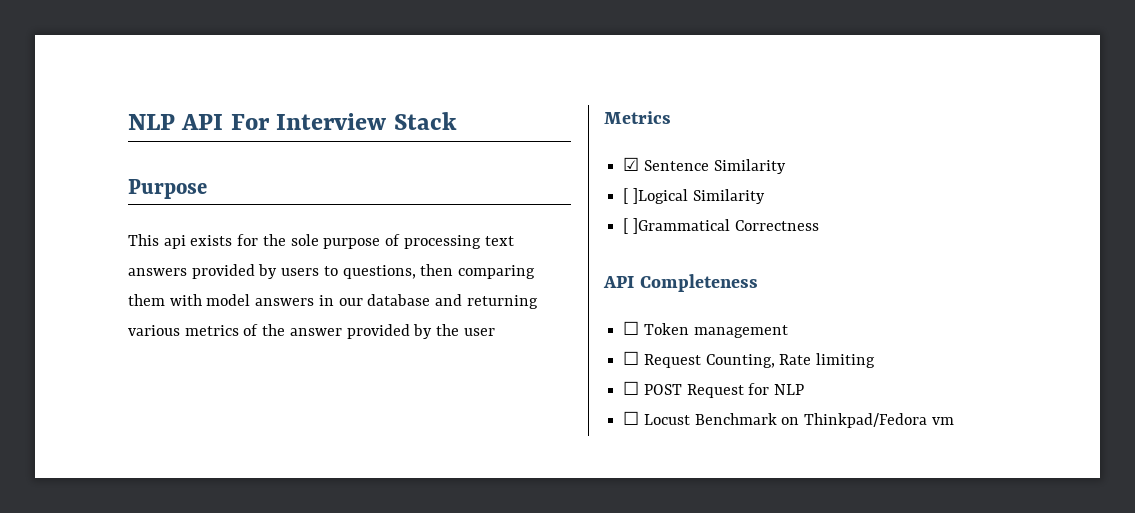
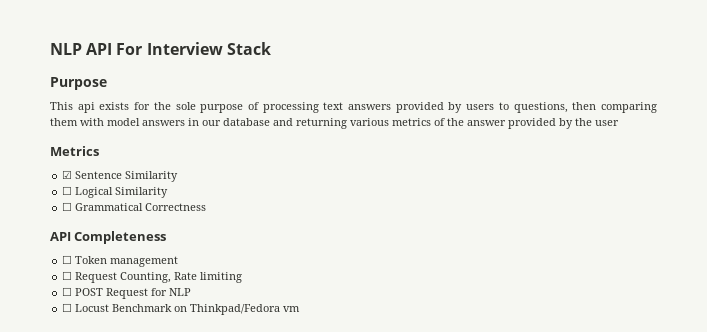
[623,188,765,204] [623,218,730,234] [ ]Logical Similarity // [ ]Grammatical -> [62,186,169,198] [62,202,144,211] ☐ Logical Similarity // ☐ Grammatical

